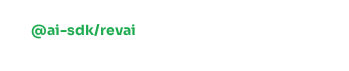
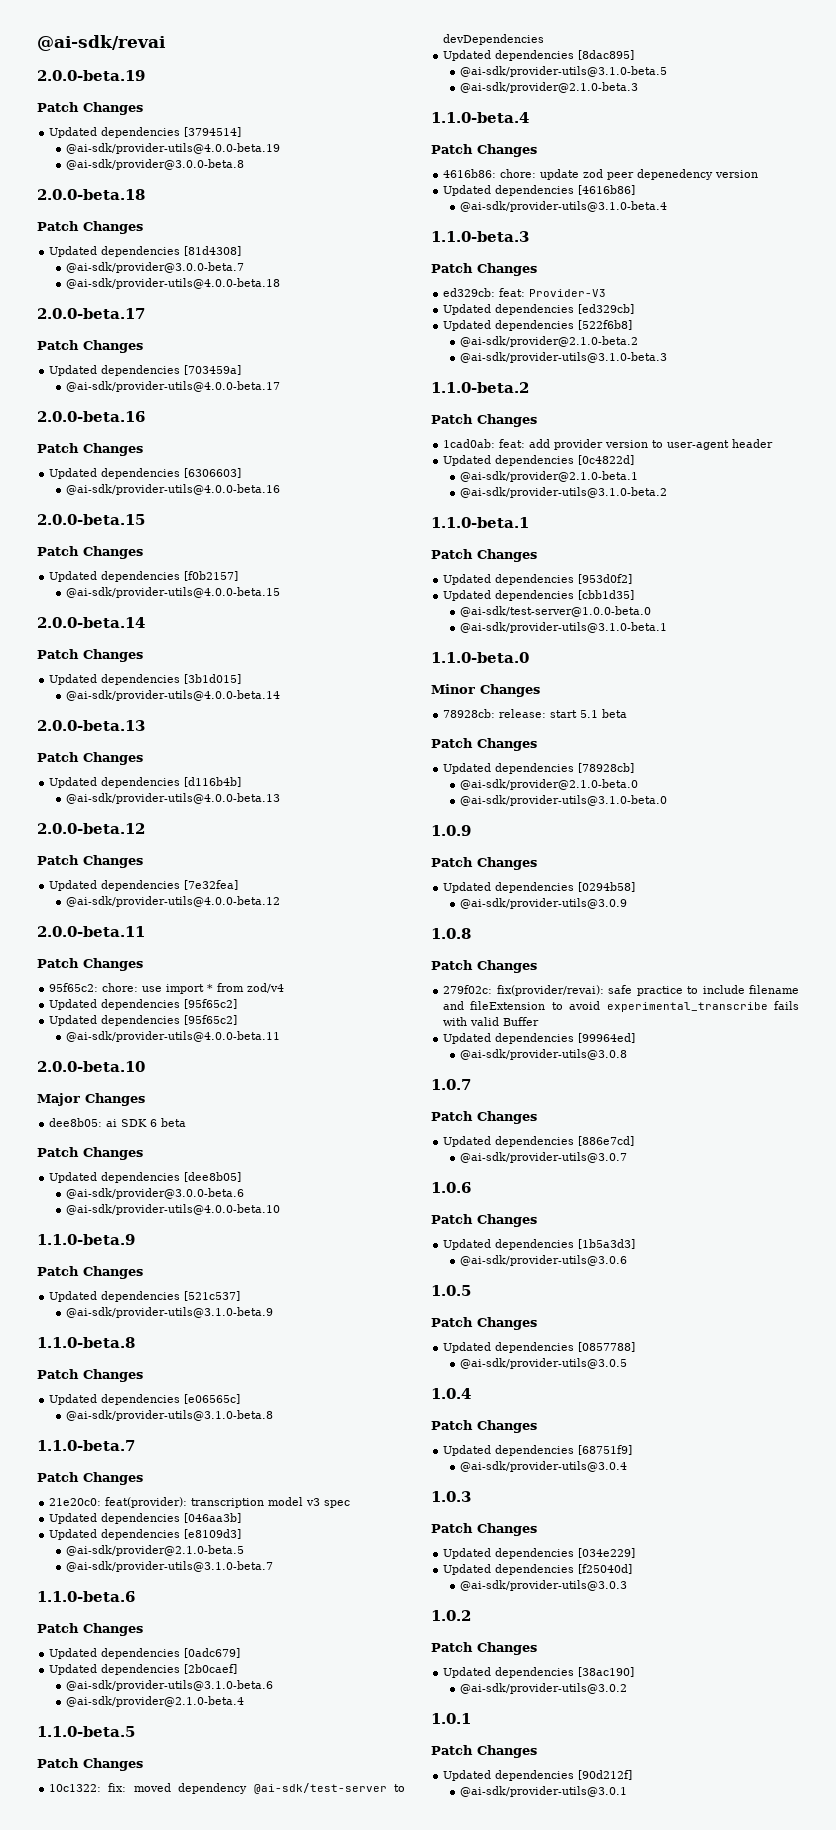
(136, 31) none -> [37,70,145,81] [37,102,143,115] [49,127,242,138] [66,143,281,154] [66,159,245,170] [37,189,145,200] [37,221,143,234] [49,246,242,257] [66,262,245,273] [66,278,281,289] [37,308,145,319] [37,340,143,353] [49,365,242,376] [66,381,281,392] [37,411,145,422] [37,443,143,456] [49,468,242,479] [66,484,281,495] [37,514,145,525] [37,546,143,559] [49,571,239,582] [66,587,281,598] [37,617,145,628] [37,649,143,662] [49,674,242,685] [66,690,281,701] [37,720,145,731] [37,752,143,765] [49,777,242,788] [66,793,281,804] [37,823,145,834] [37,855,143,868] [49,880,239,891] [66,896,281,907] [37,926,145,937] [37,958,143,971] [49,983,285,994] [49,999,238,1010] [49,1015,238,1026] [66,1031,281,1042] [37,1061,145,1072] [37,1093,145,1106] [49,1118,187,1127] [37,1147,143,1160] [49,1172,242,1183] [66,1188,245,1199] [66,1204,281,1215] [37,1234,135,1245] [37,1266,143,1279] [49,1291,241,1302] [66,1307,274,1318] [37,1337,135,1348] [37,1369,143,1382] [49,1394,241,1405] [66,1410,274,1421] [37,1440,135,1451] [37,1472,143,1485] [49,1497,351,1508] [49,1513,242,1524] [49,1529,242,1540] [66,1545,245,1556] [66,1561,274,1572] [37,1591,135,1602] [37,1623,143,1636] [49,1648,241,1659] [49,1664,238,1675] [66,1680,274,1691] [66,1696,245,1707] [37,1726,135,1737] [37,1758,143,1771] [49,1783,405,1794] [443,34,545,45] [443,50,635,61] [460,66,668,77] [460,82,639,93] [431,112,529,123] [431,144,537,157] [443,169,759,180] [443,185,636,196] [460,201,668,212] [431,231,529,242] [431,263,537,276] [443,288,607,297] [443,304,635,315] [443,320,633,331] [460,336,639,347] [460,352,668,363] [431,382,529,393] [431,414,537,427] [443,439,774,450] [443,455,635,466] [460,471,639,482] [460,487,668,498] [431,517,529,528] [431,549,537,562] [443,574,633,585] [443,590,635,601] [460,606,652,617] [460,622,668,633] [431,652,529,663] [431,684,540,697] [443,709,628,718] [431,738,537,751] [443,763,635,774] [460,779,639,790] [460,795,668,806] [431,825,471,836] [431,857,537,870] [443,882,636,893] [460,898,628,909] [431,928,471,939] [431,960,537,973] [443,985,799,996] [443,1001,799,1012] [443,1017,540,1026] [443,1033,636,1044] [460,1049,628,1060] [431,1079,471,1090] [431,1111,537,1124] [443,1136,635,1147] [460,1152,628,1163] [431,1182,471,1193] [431,1214,537,1227] [443,1239,636,1250] [460,1255,628,1266] [431,1285,471,1296] [431,1317,537,1330] [443,1342,636,1353] [460,1358,628,1369] [431,1388,471,1399] [431,1420,537,1433] [443,1445,633,1456] [460,1461,628,1472] [431,1491,471,1502] [431,1523,537,1536] [443,1548,636,1559] [443,1564,633,1575] [460,1580,628,1591] [431,1610,471,1621] [431,1642,537,1655] [443,1667,635,1678] [460,1683,628,1694] [431,1713,471,1724] [431,1745,537,1758] [443,1770,633,1781] [460,1786,628,1797] // 2.0.0-beta.19 // Patch Changes // Updated dependencies [3794514] // @ai-sdk/provider-utils@4.0.0-beta.19 // @ai-sdk/provider@3.0.0-beta.8 // 2.0.0-beta.18 // Patch Changes // Updated dependencies [81d4308] // @ai-sdk/provider@3.0.0-beta.7 // @ai-sdk/provider-utils@4.0.0-beta.18 // 2.0.0-beta.17 // Patch Changes // Updated dependencies [703459a] // @ai-sdk/provider-utils@4.0.0-beta.17 // 2.0.0-beta.16 // Patch Changes // Updated dependencies [6306603] // @ai-sdk/provider-utils@4.0.0-beta.16 // 2.0.0-beta.15 // Patch Changes // Updated dependencies [f0b2157] // @ai-sdk/provider-utils@4.0.0-beta.15 // 2.0.0-beta.14 // Patch Changes // Updated dependencies [3b1d015] // @ai-sdk/provider-utils@4.0.0-beta.14 // 2.0.0-beta.13 // Patch Changes // Updated dependencies [d116b4b] // @ai-sdk/provider-utils@4.0.0-beta.13 // 2.0.0-beta.12 // Patch Changes // Updated dependencies [7e32fea] // @ai-sdk/provider-utils@4.0.0-beta.12 // 2.0.0-beta.11 // Patch Changes // 95f65c2: chore: use import * from zod/v4 // Updated dependencies [95f65c2] // Updated dependencies [95f65c2] // @ai-sdk/provider-utils@4.0.0-beta.11 // 2.0.0-beta.10 // Major Changes // dee8b05: ai SDK 6 beta // Patch Changes // Updated dependencies [dee8b05] // @ai-sdk/provider@3.0.0-beta.6 // @ai-sdk/provider-utils@4.0.0-beta.10 // 1.1.0-beta.9 // Patch Changes // Updated dependencies [521c537] // @ai-sdk/provider-utils@3.1.0-beta.9 // 1.1.0-beta.8 // Patch Changes // Updated dependencies [e06565c] // @ai-sdk/provider-utils@3.1.0-beta.8 // 1.1.0-beta.7 // Patch Changes // 21e20c0: feat(provider): transcription model v3 spec // Updated dependencies [046aa3b] // Updated dependencies [e8109d3] // @ai-sdk/provider@2.1.0-beta.5 // @ai-sdk/provider-utils@3.1.0-beta.7 // 1.1.0-beta.6 // Patch Changes // Updated dependencies [0adc679] // Updated dependencies [2b0caef] // @ai-sdk/provider-utils@3.1.0-beta.6 // @ai-sdk/provider@2.1.0-beta.4 // 1.1.0-beta.5 // Patch Changes // 10c1322: fix: moved dependency @ai-sdk/test-server to devDependencies // Updated dependencies [8dac895] // @ai-sdk/provider-utils@3.1.0-beta.5 // @ai-sdk/provider@2.1.0-beta.3 // 1.1.0-beta.4 // Patch Changes // 4616b86: chore: update zod peer depenedency version // Updated dependencies [4616b86] // @ai-sdk/provider-utils@3.1.0-beta.4 // 1.1.0-beta.3 // Patch Changes // ed329cb: feat: Provider-V3 // Updated dependencies [ed329cb] // Updated dependencies [522f6b8] // @ai-sdk/provider@2.1.0-beta.2 // @ai-sdk/provider-utils@3.1.0-beta.3 // 1.1.0-beta.2 // Patch Changes // 1cad0ab: feat: add provider version to user-agent header // Updated dependencies [0c4822d] // @ai-sdk/provider@2.1.0-beta.1 // @ai-sdk/provider-utils@3.1.0-beta.2 // 1.1.0-beta.1 // Patch Changes // Updated dependencies [953d0f2] // Updated dependencies [cbb1d35] // @ai-sdk/test-server@1.0.0-beta.0 // @ai-sdk/provider-utils@3.1.0-beta.1 // 1.1.0-beta.0 // Minor Changes // 78928cb: release: start 5.1 beta // Patch Changes // Updated dependencies [78928cb] // @ai-sdk/provider@2.1.0-beta.0 // @ai-sdk/provider-utils@3.1.0-beta.0 // 1.0.9 // Patch Changes // Updated dependencies [0294b58] // @ai-sdk/provider-utils@3.0.9 // 1.0.8 // Patch Changes // 279f02c: fix(provider/revai): safe practice to include filename and fileExtension to avoid experimental_transcribe fails with valid Buffer // Updated dependencies [99964ed] // @ai-sdk/provider-utils@3.0.8 // 1.0.7 // Patch Changes // Updated dependencies [886e7cd] // @ai-sdk/provider-utils@3.0.7 // 1.0.6 // Patch Changes // Updated dependencies [1b5a3d3] // @ai-sdk/provider-utils@3.0.6 // 1.0.5 // Patch Changes // Updated dependencies [0857788] // @ai-sdk/provider-utils@3.0.5 // 1.0.4 // Patch Changes // Updated dependencies [68751f9] // @ai-sdk/provider-utils@3.0.4 // 1.0.3 // Patch Changes // Updated dependencies [034e229] // Updated dependencies [f25040d] // @ai-sdk/provider-utils@3.0.3 // 1.0.2 // Patch Changes // Updated dependencies [38ac190] // @ai-sdk/provider-utils@3.0.2 // 1.0.1 // Patch Changes // Updated dependencies [90d212f] // @ai-sdk/provider-utils@3.0.1

